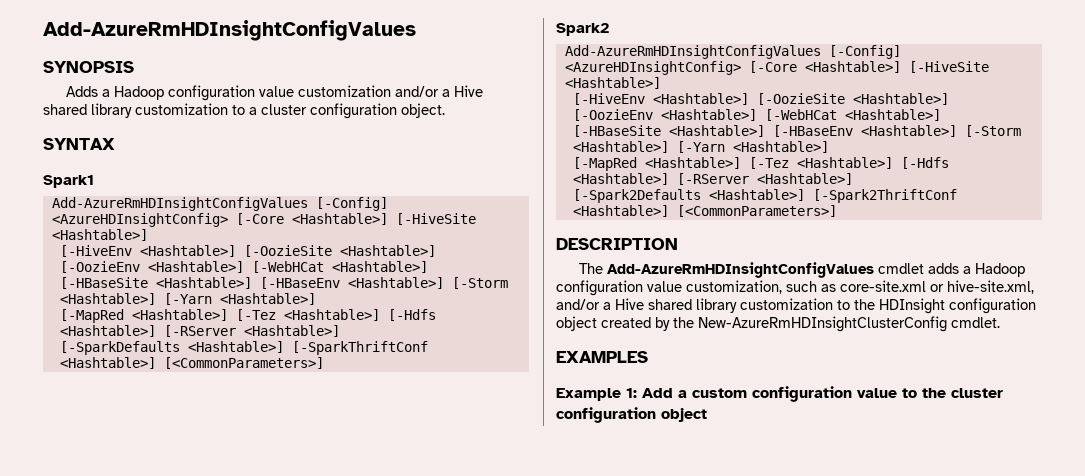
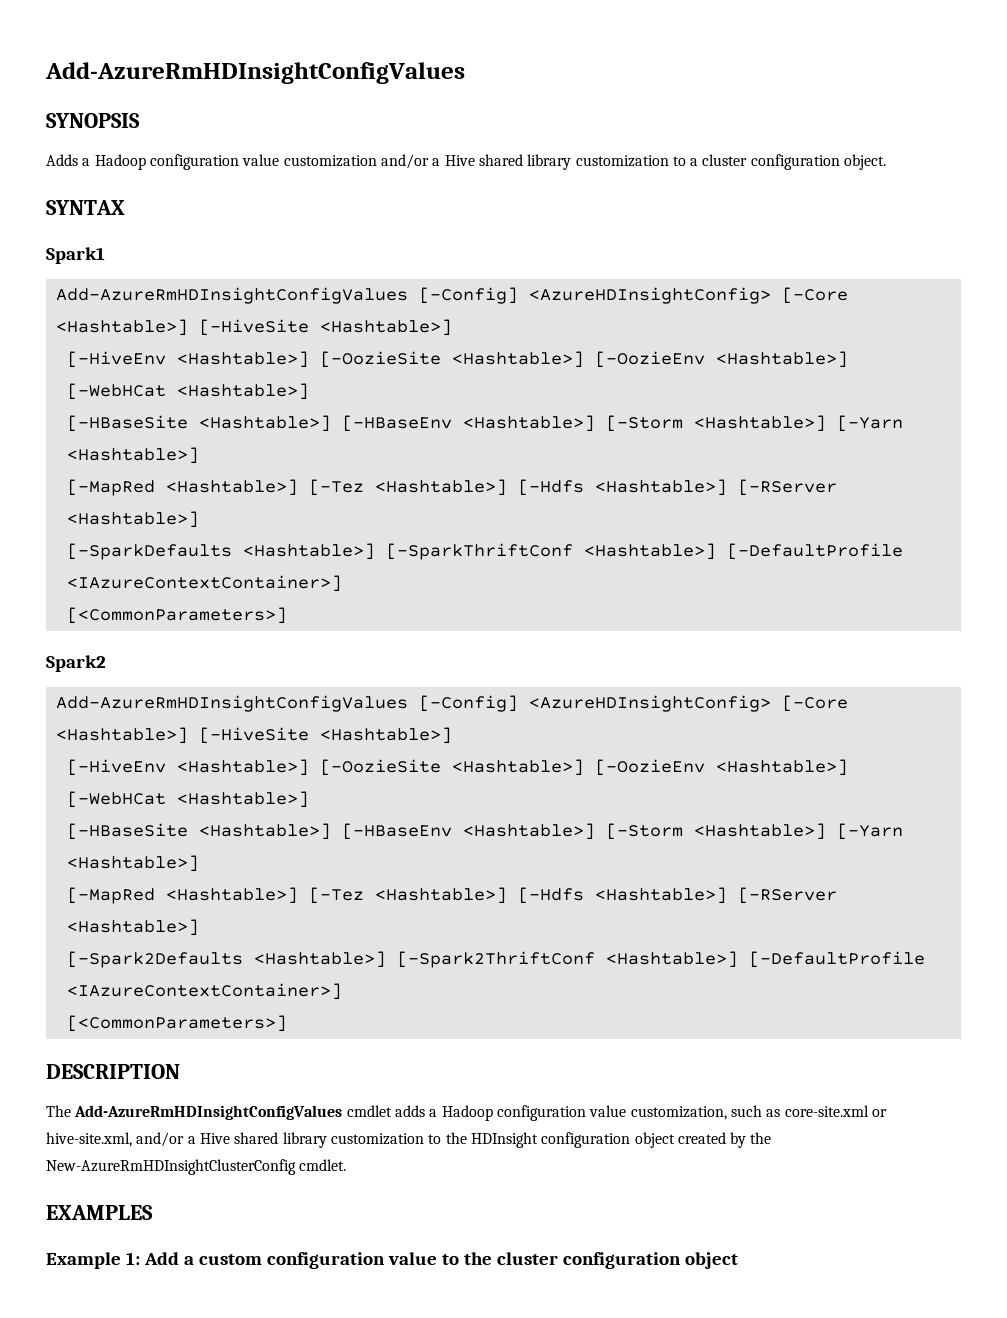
(156, 363) none -> [726,543,903,560] [66,575,342,592] [-DefaultProfile <IAzureContextContainer>] //
(669, 211) none -> [748,951,925,968] [66,983,342,1000] [-DefaultProfile <IAzureContextContainer>] //

